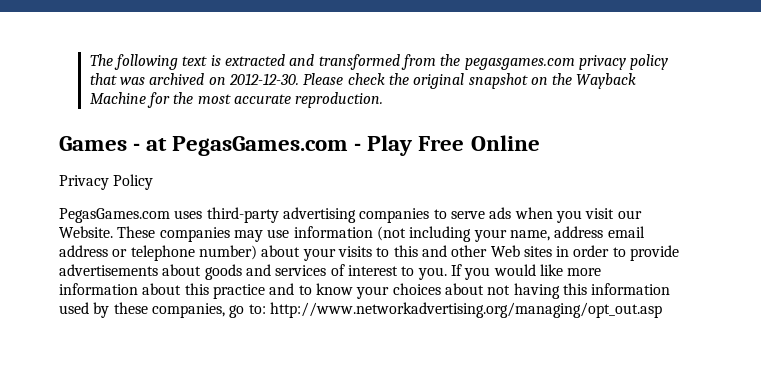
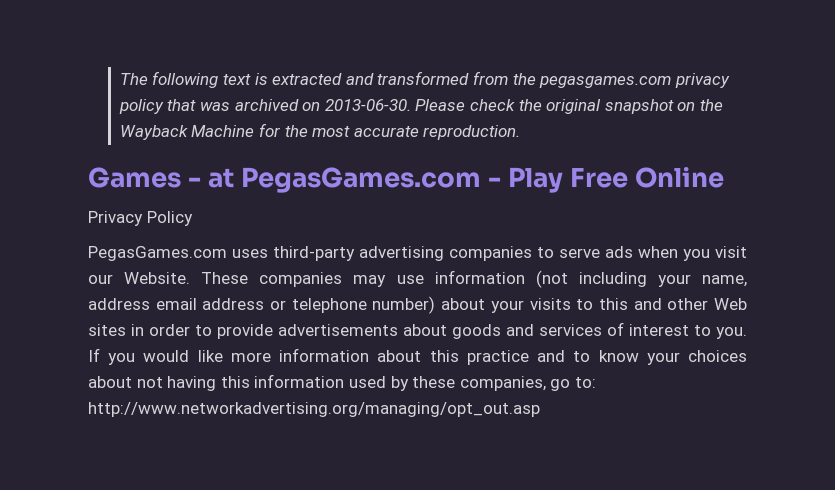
[228,73,299,85] 2012-12-30. -> [324,99,411,111] 2013-06-30.

